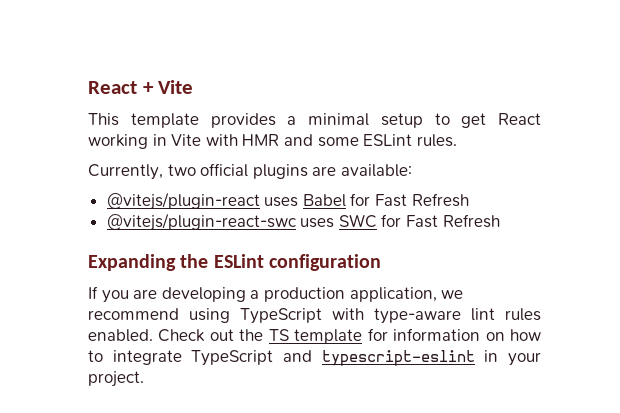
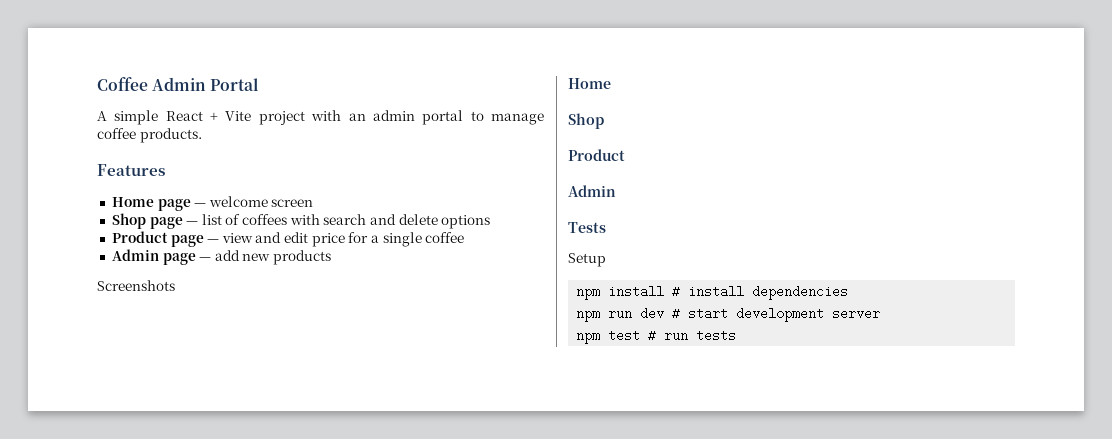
[88,80,194,94] [88,113,541,128] [88,134,457,149] [88,163,412,180] [106,192,469,210] [106,213,500,231] [88,254,381,271] [88,286,464,303] [88,308,541,324] [88,328,542,344] [88,350,541,366] [88,371,144,387] React + Vite // This template provides a minimal setup to get React working in Vite with HMR and some ESLint rules. // Currently, two official plugins are available: // @vitejs/plugin-react uses Babel for Fast Refresh // @vitejs/plugin-react-swc uses SWC for Fast Refresh // Expanding the ESLint configuration // If you are developing a production application, we recommend using TypeScript with type-aware lint rules enabled. Check out the TS template for information on how to integrate TypeScript and typescript-eslint in your project. -> [97,77,260,91] [97,110,544,125] [97,128,202,143] [97,164,165,176] [111,196,314,211] [111,213,491,229] [111,231,465,247] [111,249,332,265] [97,280,175,291] [568,78,611,89] [568,113,604,129] [568,149,625,161] [568,185,616,197] [568,222,606,233] [568,253,606,267] [576,285,849,300] [576,307,881,322] [576,329,737,344] Coffee Admin Portal // A simple React + Vite project with an admin portal to manage coffee products. // Features // Home page — welcome screen // Shop page — list of coffees with search and delete options // Product page — view and edit price for a single coffee // Admin page — add new products // Screenshots // Home // Shop // Product // Admin // Tests // Setup // npm install # install dependencies // npm run dev # start development server // npm test # run tests

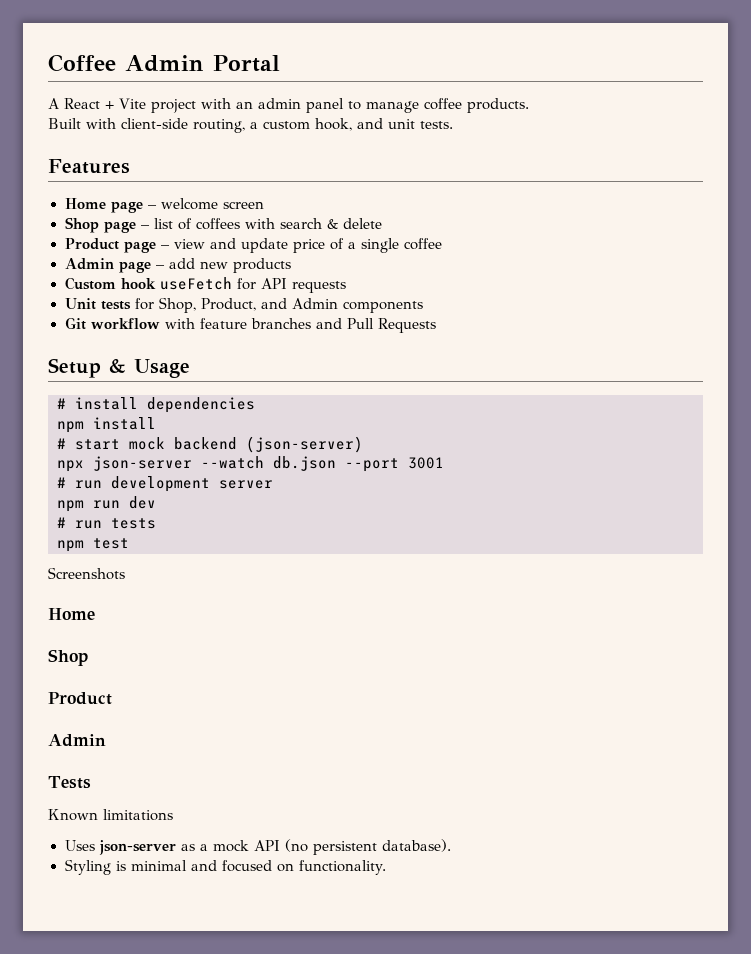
[114,110,159,125] simple -> (59, 103) none
[422,110,464,125] portal -> [306,98,344,113] panel
(202, 135) none -> [48,118,453,133] // Built with client-side routing, a custom hook, and unit tests.
[194,203,207,207] — -> [147,205,157,209] –
[186,221,199,225] — -> [140,225,150,229] –
[370,214,397,225] and -> [326,219,338,229] &
[441,215,491,229] options -> (382, 223) none
[207,239,220,243] — -> [160,245,170,249] –
[284,232,369,247] edit price for -> [240,238,344,253] update price of
[199,257,212,261] — -> [155,265,165,269] –
(332, 257) none -> [64,277,346,293] [64,297,423,313] [64,317,436,333] [48,358,190,378] [57,397,255,413] [57,417,156,433] [57,436,363,453] [57,456,444,472] [57,476,273,492] [57,496,156,512] [57,517,156,529] [57,538,129,552] // Custom hook useFetch for API requests // Unit tests for Shop, Product, and Admin components // Git workflow with feature branches and Pull Requests // Setup & Usage // # install dependencies // npm install // # start mock backend (json-server) // npx json-server --watch db.json --port 3001 // # run development server // npm run dev // # run tests // npm test
[568,253,606,267] [576,285,849,300] [576,307,881,322] [576,329,737,344] Setup // npm install # install dependencies // npm run dev # start development server // npm test # run tests -> [48,809,173,821] [64,839,451,855] [64,859,387,875] Known limitations // Uses json-server as a mock API (no persistent database). // Styling is minimal and focused on functionality.

